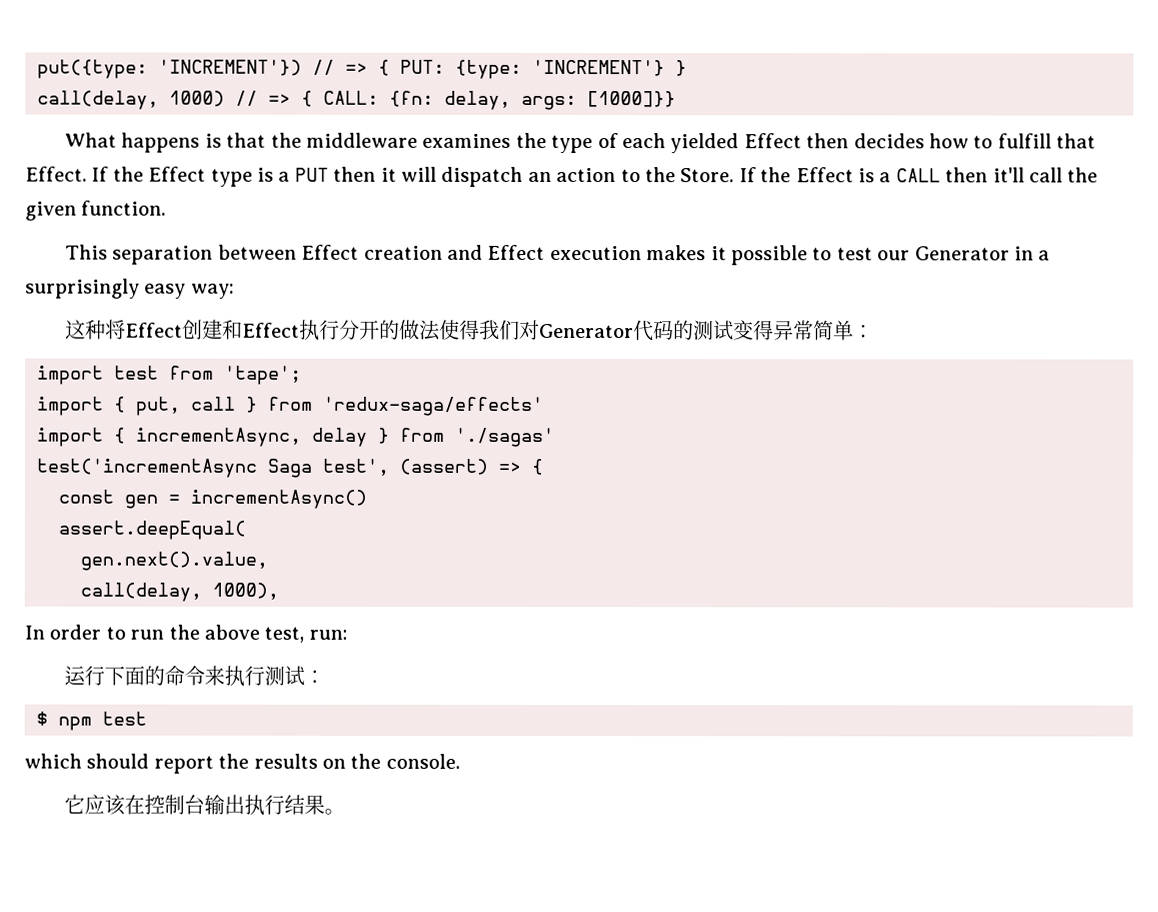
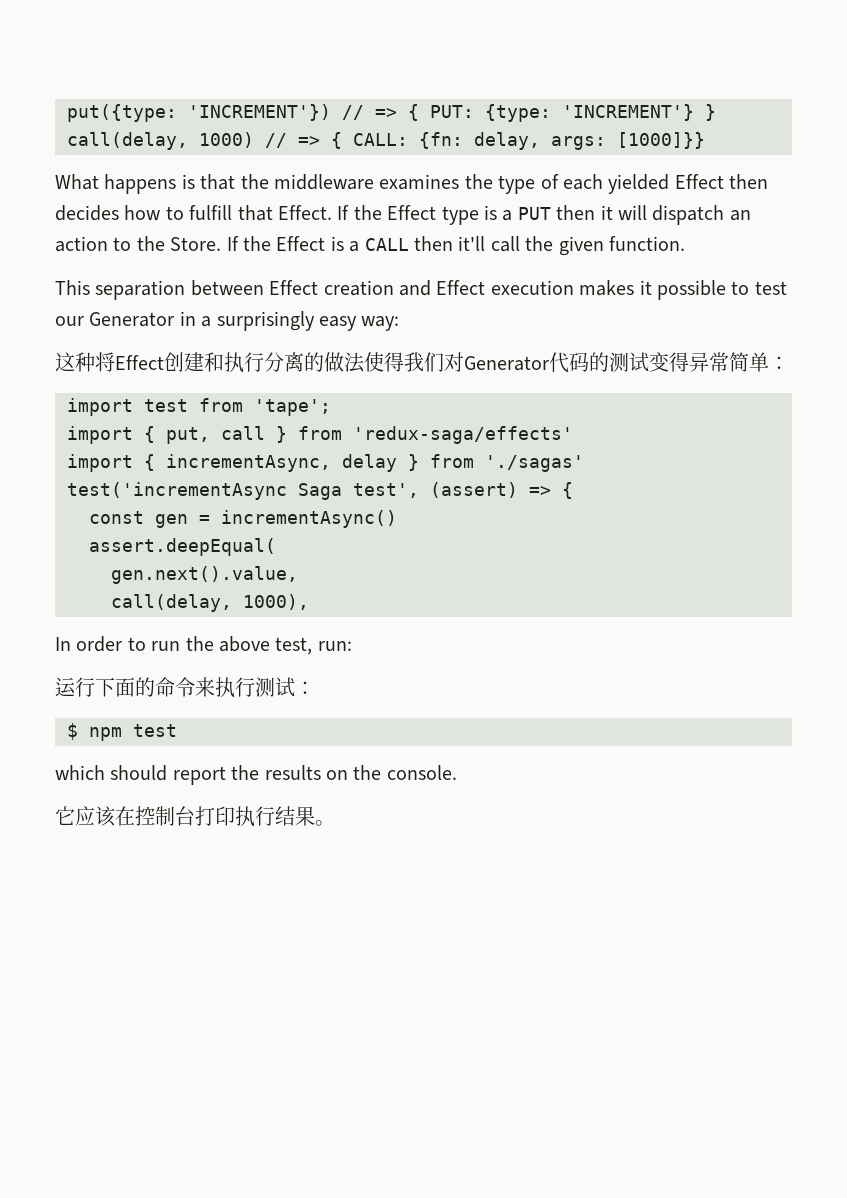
[242,319,381,341] Effect执行分开 -> [224,352,304,373] 执行分离
[204,794,246,815] 输出 -> [195,806,235,826] 打印

